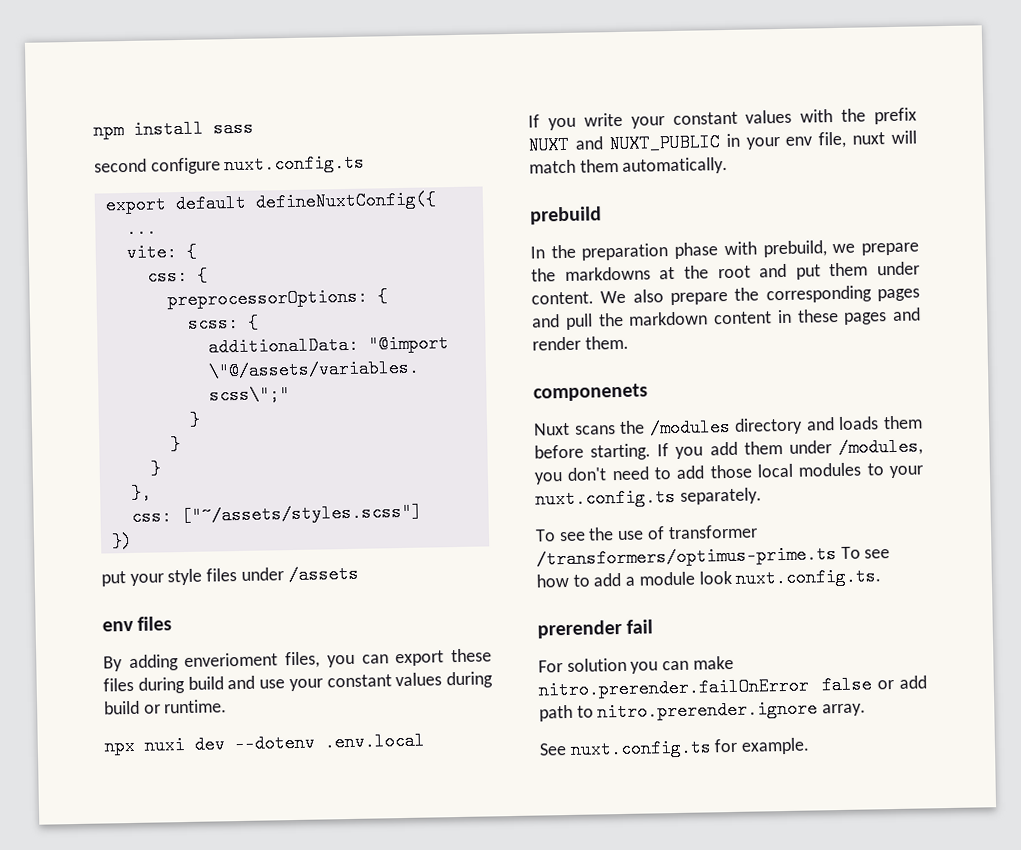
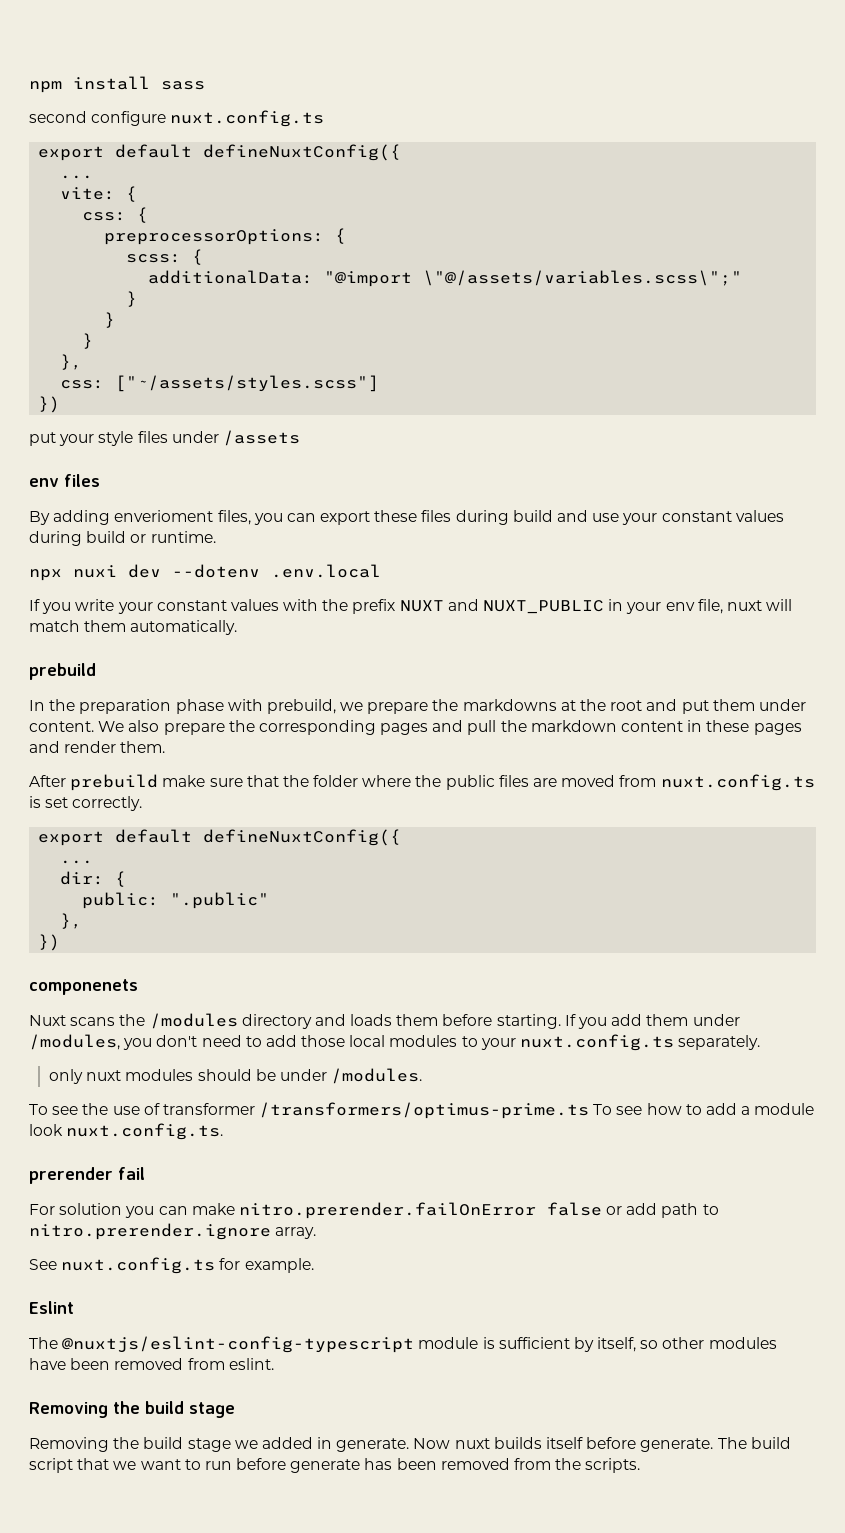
(629, 342) none -> [29,774,815,791] [29,796,143,811] [38,829,402,846] [60,860,94,864] [60,871,127,887] [82,892,270,909] [60,913,83,929] [38,934,61,951] // After prebuild make sure that the folder where the public files are moved from nuxt.config.ts is set correctly. // export default defineNuxtConfig({ // ... // dir: { // public: ".public" // }, // })
(762, 496) none -> [48,1068,423,1084] // only nuxt modules should be under /modules.
(811, 746) none -> [29,1301,74,1314] [29,1336,777,1353] [29,1358,274,1370] [29,1401,235,1418] [29,1437,791,1452] [29,1458,641,1473] // Eslint // The @nuxtjs/eslint-config-typescript module is sufficient by itself, so other modules have been removed from eslint. // Removing the build stage // Removing the build stage we added in generate. Now nuxt builds itself before generate. The build script that we want to run before generate has been removed from the scripts.

